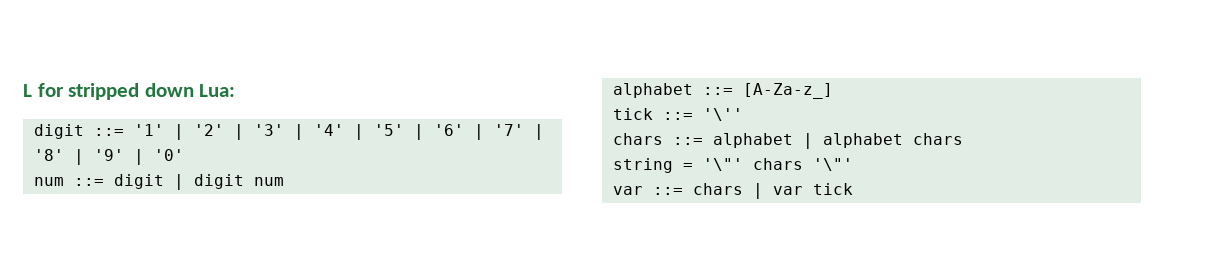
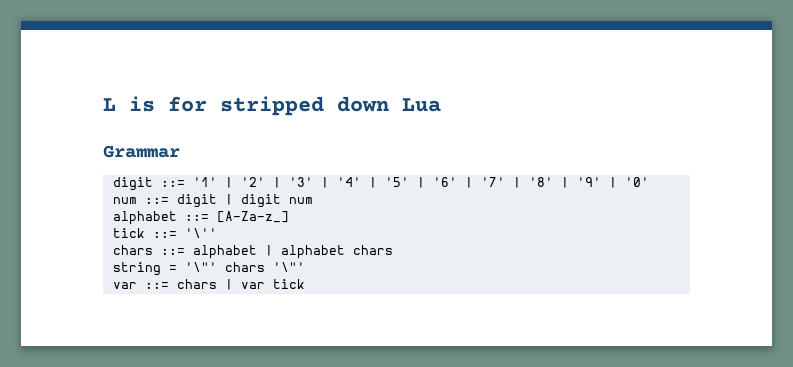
(32, 90) none -> [129,96,155,112] is
[199,84,236,97] Lua: -> [402,98,441,112] [103,145,180,158] Lua // Grammar

